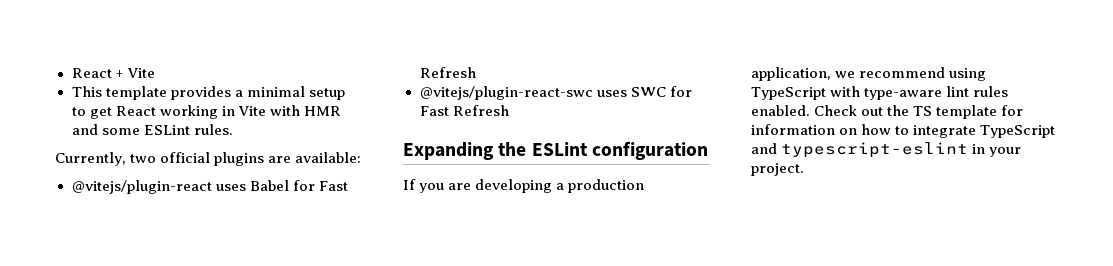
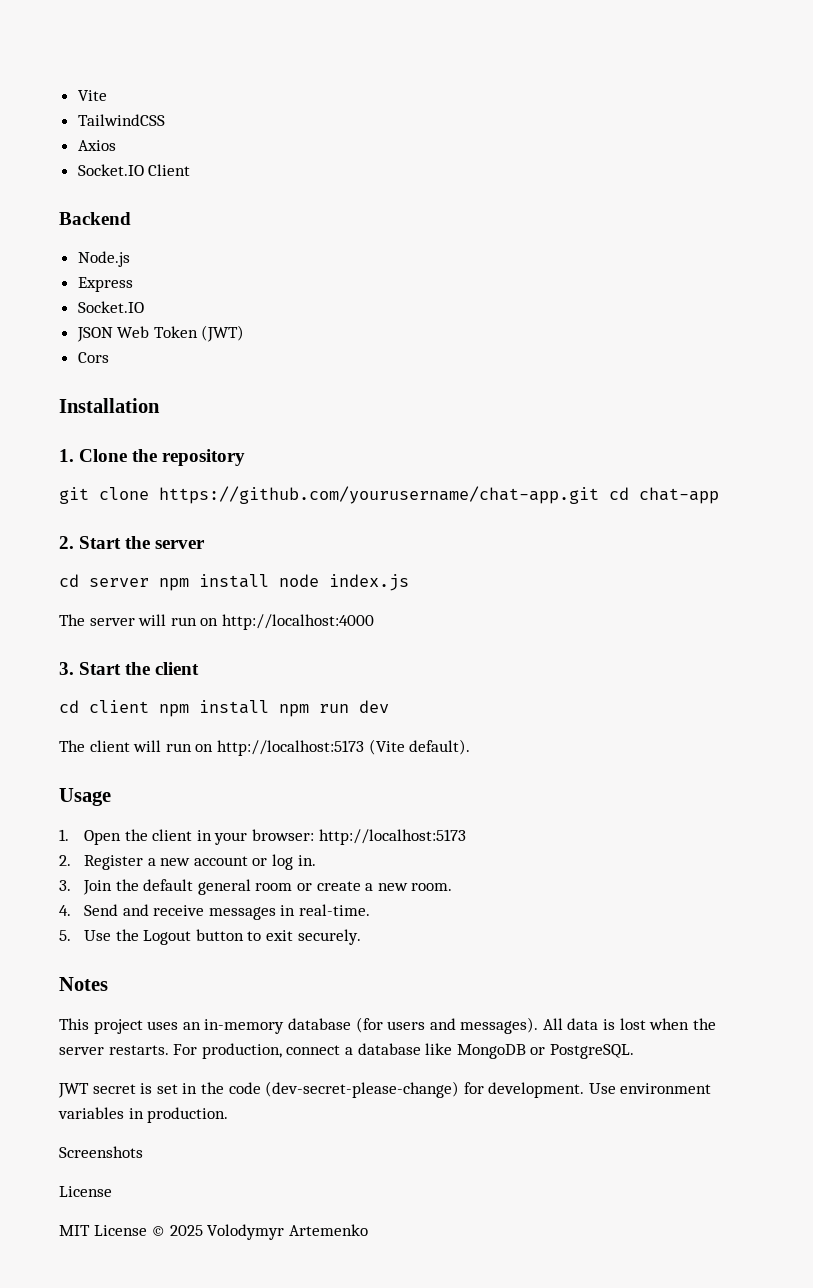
[71,68,124,78] React + -> (77, 95) none
[71,86,345,100] [71,105,341,119] [71,124,233,135] [55,152,362,166] [71,180,348,194] [419,67,476,78] [419,86,692,100] [419,105,509,116] [403,141,708,160] [403,179,645,193] [751,67,987,81] [751,86,1009,100] [751,105,1024,119] [751,124,1056,138] [751,142,1022,158] [751,163,804,176] This template provides a minimal setup to get React working in Vite with HMR and some ESLint rules. // Currently, two official plugins are available: // @vitejs/plugin-react uses Babel for Fast Refresh // @vitejs/plugin-react-swc uses SWC for Fast Refresh // Expanding the ESLint configuration // If you are developing a production application, we recommend using TypeScript with type-aware lint rules enabled. Check out the TS template for information on how to integrate TypeScript and typescript-eslint in your project. -> [77,114,165,126] [77,140,116,151] [77,164,191,176] [59,212,131,225] [77,251,130,267] [77,277,133,292] [77,301,144,313] [76,325,245,342] [77,352,109,363] [59,398,160,413] [59,449,246,466] [59,486,719,504] [59,536,206,549] [59,574,409,591] [59,614,374,630] [59,662,200,675] [59,700,389,717] [59,739,471,756] [59,788,111,806] [59,829,466,845] [59,854,316,870] [59,879,453,895] [59,904,371,920] [59,929,361,945] [59,977,108,991] [59,1017,716,1034] [59,1043,634,1059] [58,1081,712,1098] [58,1107,229,1123] [59,1146,143,1158] [59,1186,112,1197] [59,1224,368,1240] TailwindCSS // Axios // Socket.IO Client // Backend // Node.js // Express // Socket.IO // JSON Web Token (JWT) // Cors // Installation // 1. Clone the repository // git clone https://github.com/yourusername/chat-app.git cd chat-app // 2. Start the server // cd server npm install node index.js // The server will run on http://localhost:4000 // 3. Start the client // cd client npm install npm run dev // The client will run on http://localhost:5173 (Vite default). // Usage // 1. Open the client in your browser: http://localhost:5173 // 2. Register a new account or log in. // 3. Join the default general room or create a new room. // 4. Send and receive messages in real-time. // 5. Use the Logout button to exit securely. // Notes // This project uses an in-memory database (for users and messages). All data is lost when the server restarts. For production, connect a database like MongoDB or PostgreSQL. // JWT secret is set in the code (dev-secret-please-change) for development. Use environment variables in production. // Screenshots // License // MIT License © 2025 Volodymyr Artemenko

